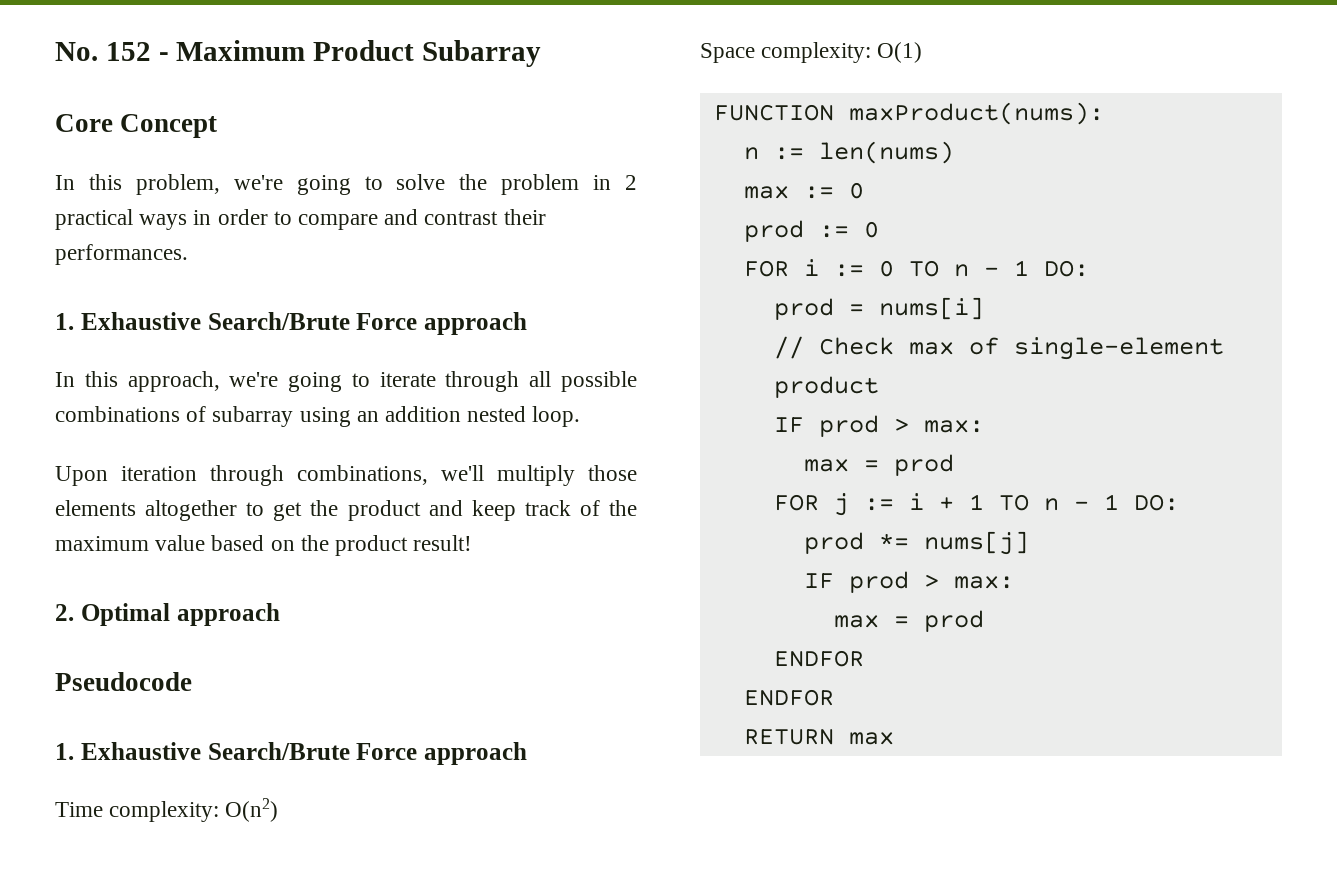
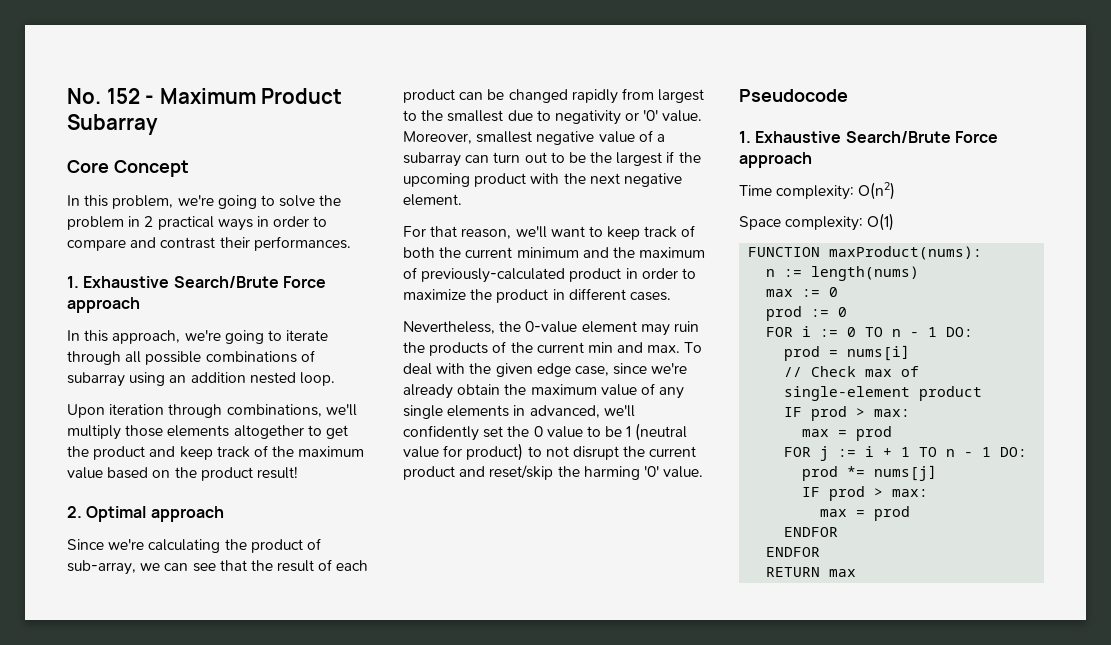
(280, 614) none -> [67,538,321,553] [67,559,369,575] [403,88,705,104] [403,110,703,125] [403,130,665,145] [403,151,701,167] [403,173,682,187] [403,194,462,206] [403,225,696,240] [403,247,706,258] [403,267,696,283] [403,288,671,303] [403,321,699,336] [403,341,703,356] [403,363,688,377] [403,383,685,399] [403,405,635,419] [403,423,688,441] [403,443,697,461] [403,465,704,480] // Since we're calculating the product of sub-array, we can see that the result of each product can be changed rapidly from largest to the smallest due to negativity or '0' value. Moreover, smallest negative value of a subarray can turn out to be the largest if the upcoming product with the next negative element. // For that reason, we'll want to keep track of both the current minimum and the maximum of previously-calculated product in order to maximize the product in different cases. // Nevertheless, the 0-value element may ruin the products of the current min and max. To deal with the given edge case, since we're already obtain the maximum value of any single elements in advanced, we'll confidently set the 0 value to be 1 (neutral value for product) to not disrupt the current product and reset/skip the harming '0' value.
[818,141,954,164] len(nums) -> [811,266,920,281] length(nums)

